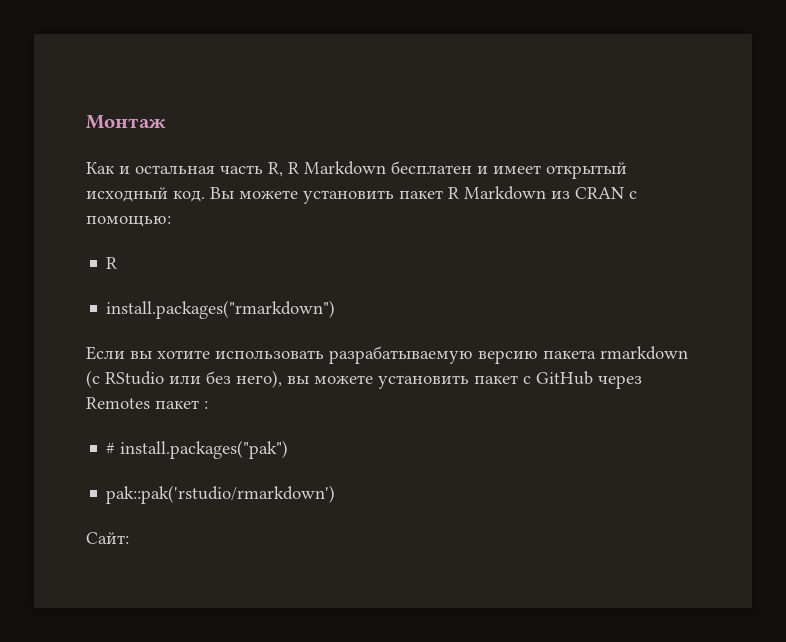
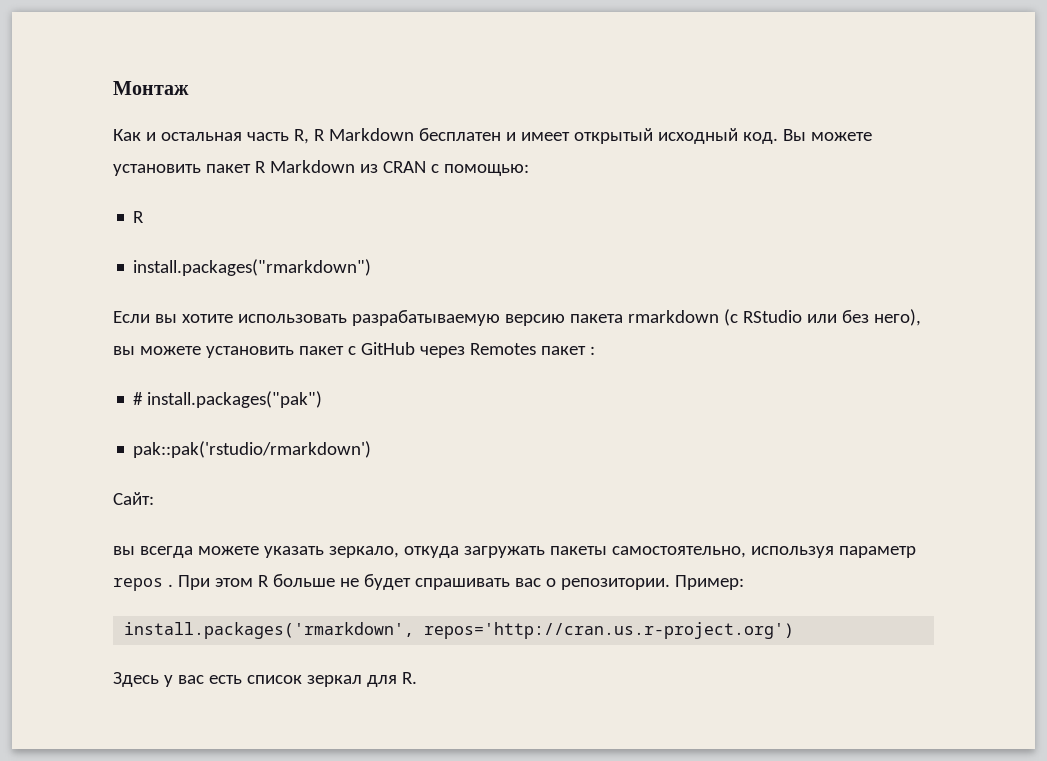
(129, 538) none -> [113,546,916,558] [113,574,744,591] [124,622,795,639] [113,672,417,687] // вы всегда можете указать зеркало, откуда загружать пакеты самостоятельно, используя параметр repos . При этом R больше не будет спрашивать вас о репозитории. Пример: // install.packages('rmarkdown', repos='http://cran.us.r-project.org') // Здесь у вас есть список зеркал для R.

